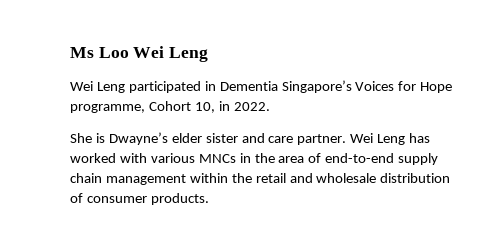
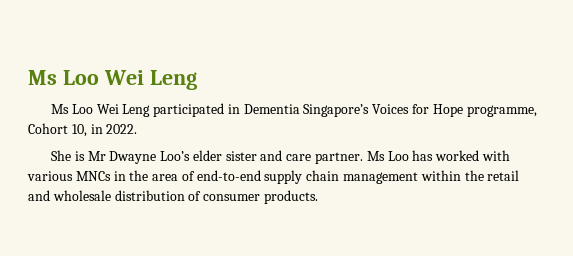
(209, 54) none -> [51,104,93,114] Ms Loo
[108,132,168,145] Dwayne’s -> [87,151,191,164] Mr Dwayne Loo’s
[350,133,406,145] Wei Leng -> [366,151,409,161] Ms Loo

